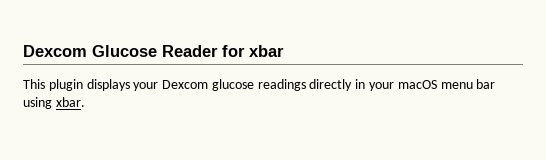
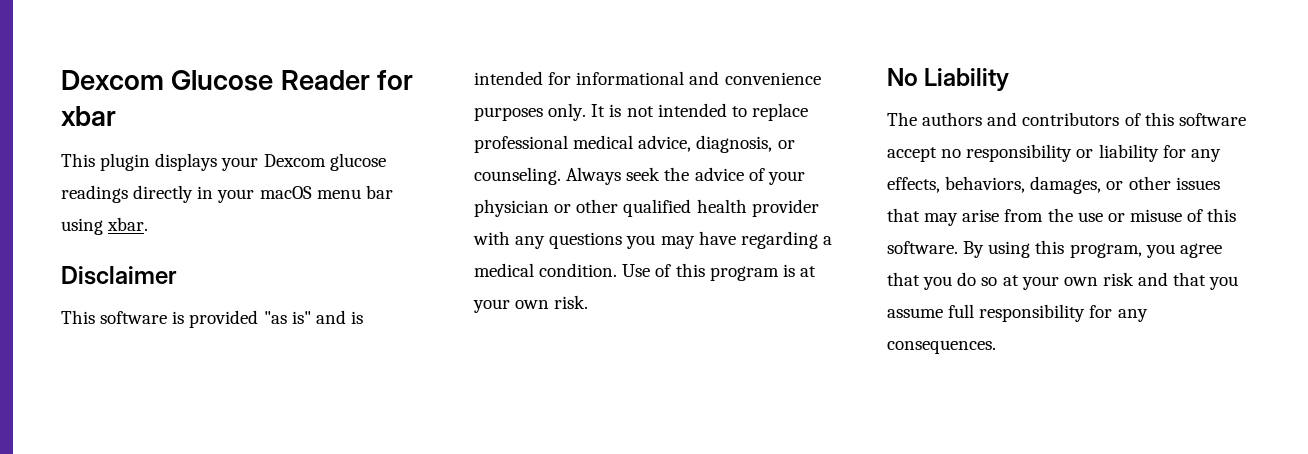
(85, 102) none -> [61,266,177,285] [61,310,363,328] [474,71,821,85] [474,103,808,121] [474,135,795,153] [474,167,805,185] [474,199,819,217] [473,231,832,249] [474,263,816,281] [473,295,589,313] [887,68,1010,91] [887,112,1246,126] [887,144,1221,162] [887,176,1220,194] [887,208,1237,226] [887,240,1222,258] [887,272,1239,290] [887,304,1148,322] [887,340,996,354] // Disclaimer // This software is provided "as is" and is intended for informational and convenience purposes only. It is not intended to replace professional medical advice, diagnosis, or counseling. Always seek the advice of your physician or other qualified health provider with any questions you may have regarding a medical condition. Use of this program is at your own risk. // No Liability // The authors and contributors of this software accept no responsibility or liability for any effects, behaviors, damages, or other issues that may arise from the use or misuse of this software. By using this program, you agree that you do so at your own risk and that you assume full responsibility for any consequences.

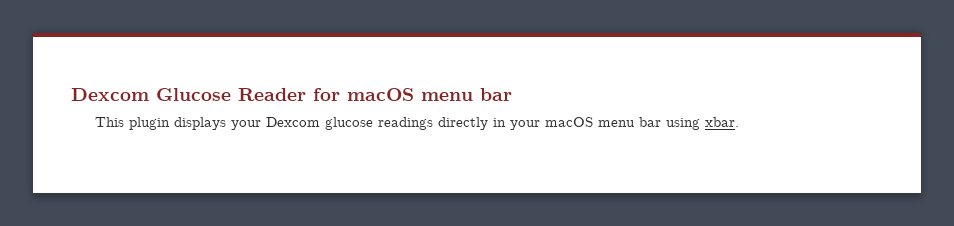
[61,106,116,126] xbar -> [347,88,512,101] macOS menu bar
[61,266,177,285] [61,310,363,328] [474,71,821,85] [474,103,808,121] [474,135,795,153] [474,167,805,185] [474,199,819,217] [473,231,832,249] [474,263,816,281] [473,295,589,313] [887,68,1010,91] [887,112,1246,126] [887,144,1221,162] [887,176,1220,194] [887,208,1237,226] [887,240,1222,258] [887,272,1239,290] [887,304,1148,322] [887,340,996,354] // Disclaimer // This software is provided "as is" and is intended for informational and convenience purposes only. It is not intended to replace professional medical advice, diagnosis, or counseling. Always seek the advice of your physician or other qualified health provider with any questions you may have regarding a medical condition. Use of this program is at your own risk. // No Liability // The authors and contributors of this software accept no responsibility or liability for any effects, behaviors, damages, or other issues that may arise from the use or misuse of this software. By using this program, you agree that you do so at your own risk and that you assume full responsibility for any consequences. -> (740, 122) none

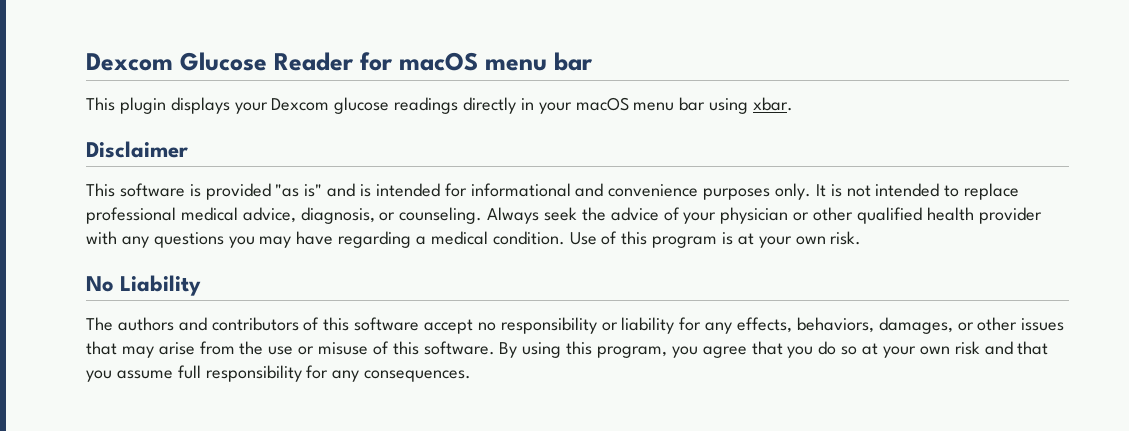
(740, 122) none -> [86,141,188,158] [86,183,1020,200] [86,207,1042,224] [86,231,862,248] [86,275,202,296] [86,317,1065,334] [86,341,1049,358] [86,365,472,382] // Disclaimer // This software is provided "as is" and is intended for informational and convenience purposes only. It is not intended to replace professional medical advice, diagnosis, or counseling. Always seek the advice of your physician or other qualified health provider with any questions you may have regarding a medical condition. Use of this program is at your own risk. // No Liability // The authors and contributors of this software accept no responsibility or liability for any effects, behaviors, damages, or other issues that may arise from the use or misuse of this software. By using this program, you agree that you do so at your own risk and that you assume full responsibility for any consequences.

